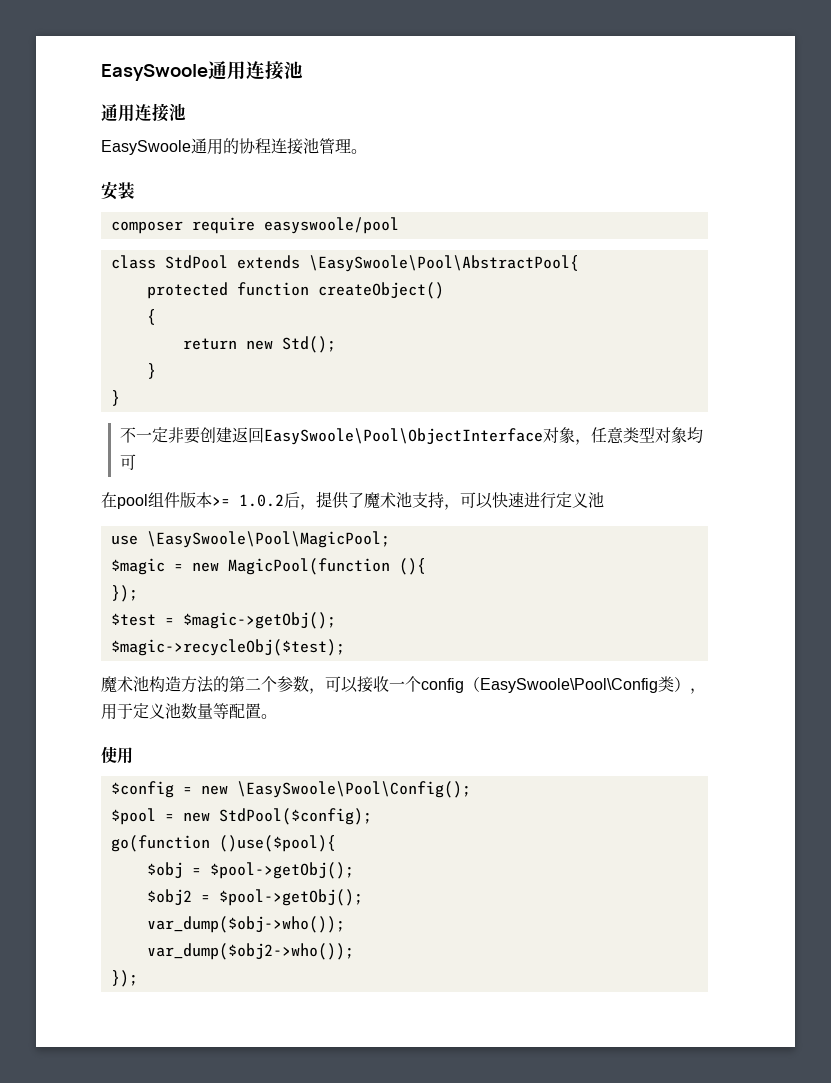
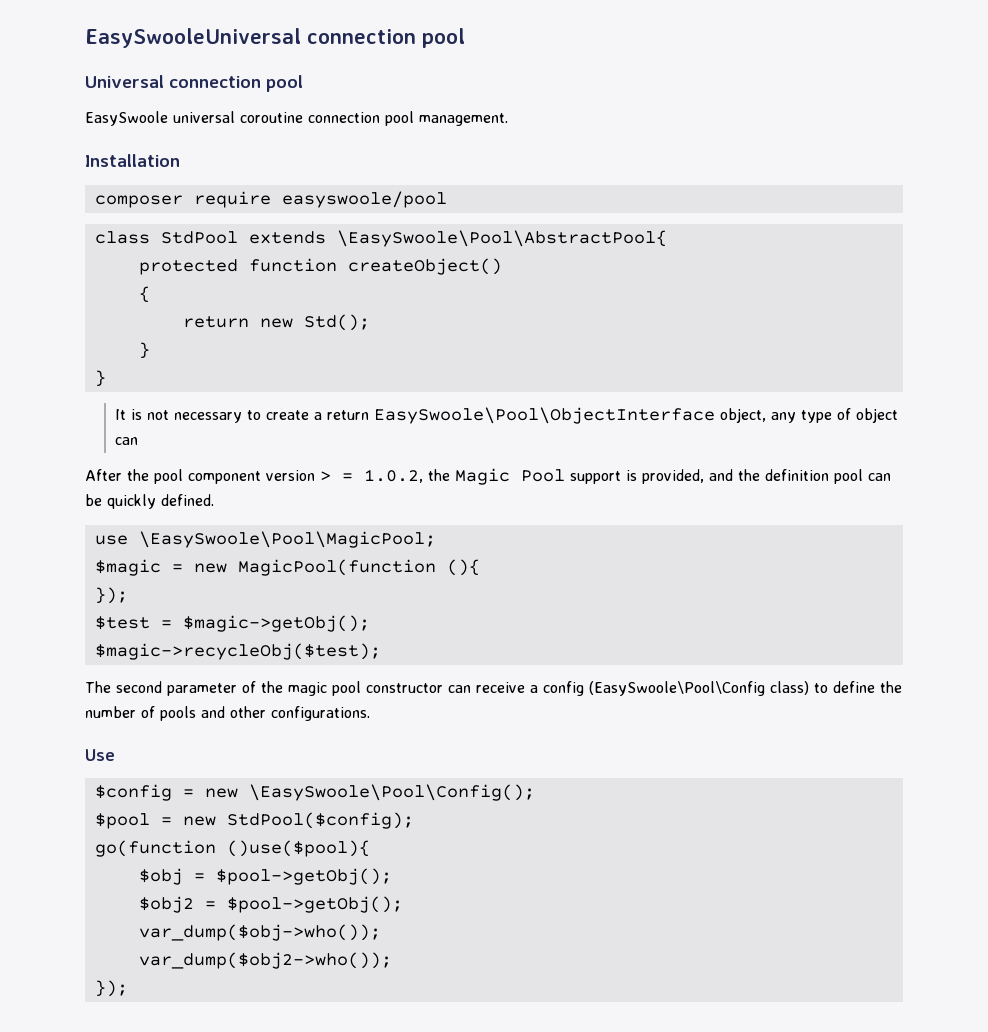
[101,61,303,81] [101,103,186,122] [101,138,367,155] [101,181,135,200] EasySwoole通用连接池 // 通用连接池 // EasySwoole通用的协程连接池管理。 // 安装 -> [85,28,465,48] [85,75,303,92] [85,111,508,126] [85,154,180,167] EasySwooleUniversal connection pool // Universal connection pool // EasySwoole universal coroutine connection pool management. // Installation
[119,427,703,445] [119,454,136,470] [101,491,604,510] 不一定非要创建返回EasySwoole\Pool\ObjectInterface对象，任意类型对象均可 // 在pool组件版本>= 1.0.2后，提供了魔术池支持，可以快速进行定义池 -> [114,407,898,424] [114,437,138,445] [85,468,891,485] [85,494,214,509] It is not necessary to create a return EasySwoole\Pool\ObjectInterface object, any type of object can // After the pool component version > = 1.0.2, the Magic Pool support is provided, and the definition pool can be quickly defined.
[101,676,706,694] [101,703,277,720] [101,746,133,764] 魔术池构造方法的第二个参数，可以接收一个config（EasySwoole\Pool\Config类），用于定义池数量等配置。 // 使用 -> [85,681,902,696] [85,706,370,721] [85,749,115,761] The second parameter of the magic pool constructor can receive a config (EasySwoole\Pool\Config class) to define the number of pools and other configurations. // Use

